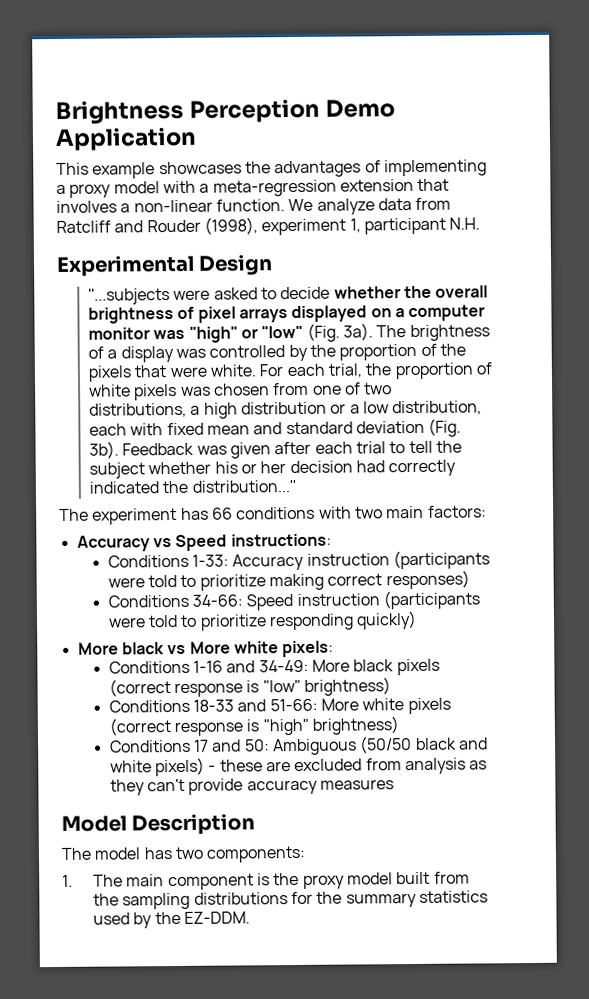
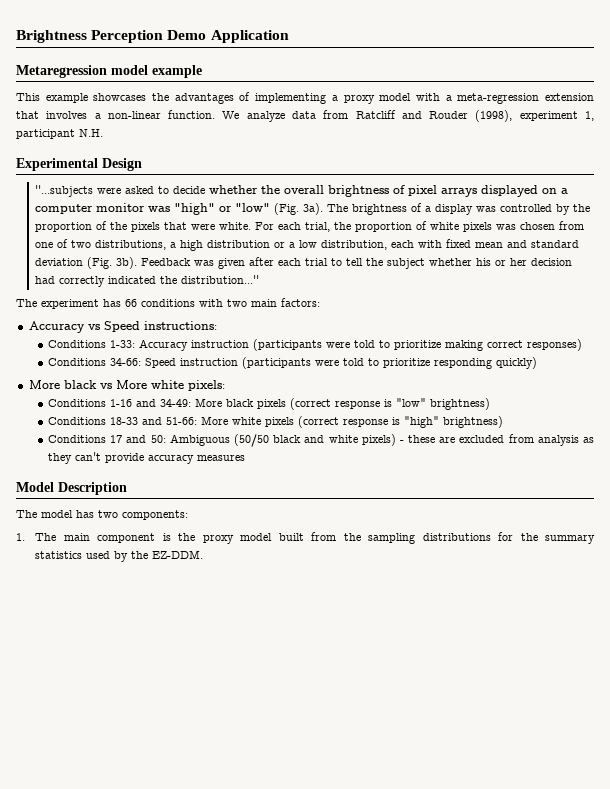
(197, 138) none -> [16,65,202,78] // Metaregression model example

